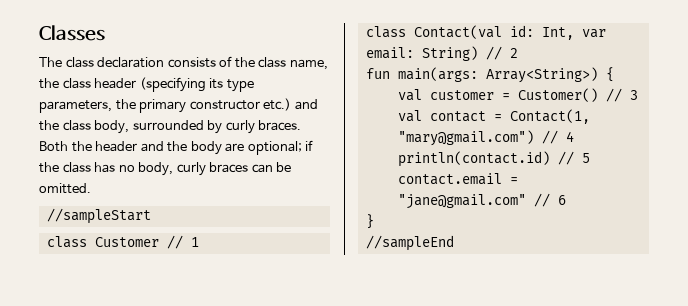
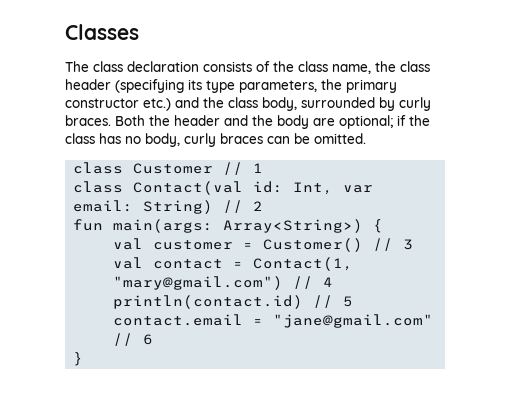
[46,208,151,224] // //sampleStart -> (366, 138) none
[365,235,454,251] // //sampleEnd -> (84, 359) none

